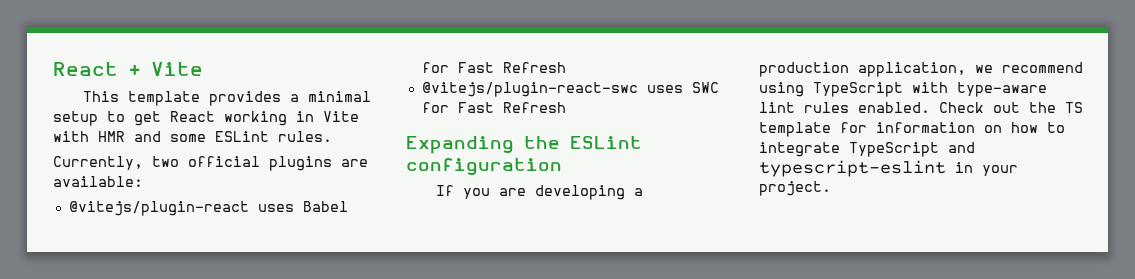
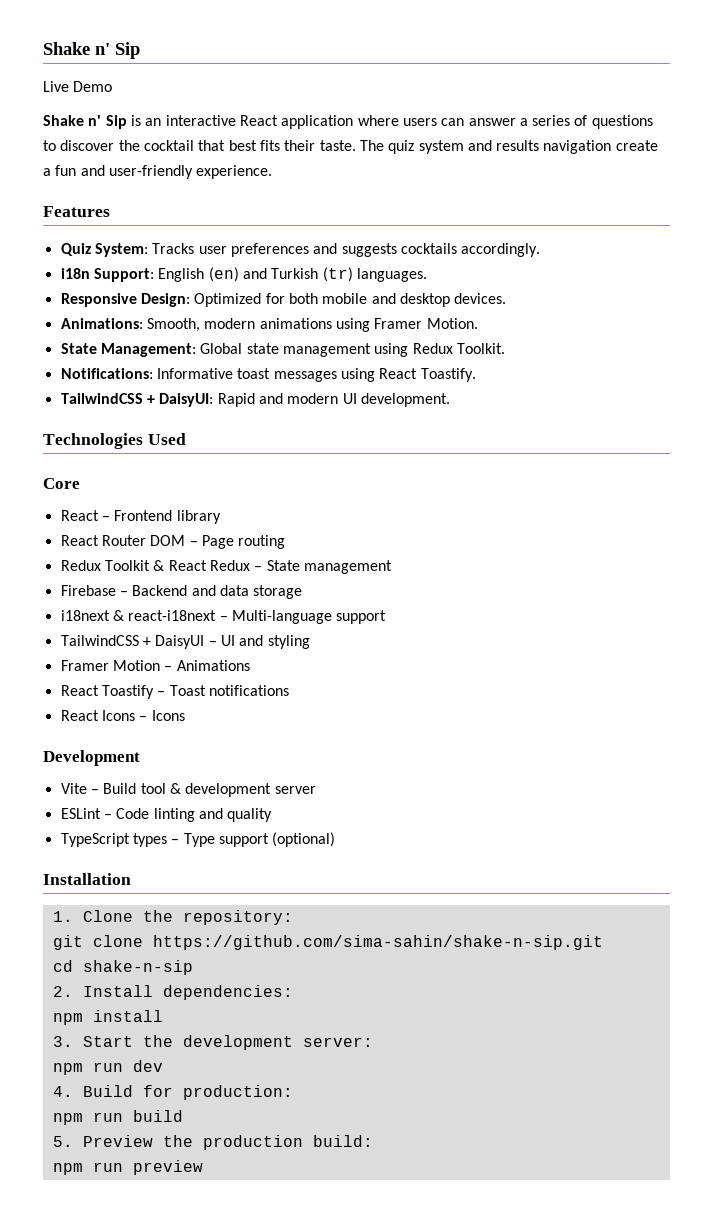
[53,62,203,76] [82,91,371,106] [53,111,359,126] [53,131,332,142] [53,156,368,171] [53,176,143,187] [68,201,348,216] [421,62,566,73] [421,82,719,97] [421,102,566,113] [406,136,642,154] [406,158,562,176] [435,185,643,200] [759,62,1083,77] [759,82,1047,97] [759,102,1083,113] [759,122,1065,137] [759,142,975,157] [759,160,1018,177] [759,181,831,196] React + Vite // This template provides a minimal setup to get React working in Vite with HMR and some ESLint rules. // Currently, two official plugins are available: // @vitejs/plugin-react uses Babel for Fast Refresh // @vitejs/plugin-react-swc uses SWC for Fast Refresh // Expanding the ESLint configuration // If you are developing a production application, we recommend using TypeScript with type-aware lint rules enabled. Check out the TS template for information on how to integrate TypeScript and typescript-eslint in your project. -> [43,42,140,59] [43,81,113,92] [43,115,653,129] [43,140,658,154] [43,165,273,179] [43,206,110,217] [60,243,541,257] [60,267,427,282] [60,293,507,307] [60,318,478,332] [60,343,505,357] [60,368,476,382] [60,393,450,407] [43,433,186,449] [43,478,80,489] [60,510,221,524] [60,535,286,549] [60,560,392,574] [60,585,303,599] [60,610,387,624] [60,635,310,649] [60,660,250,671] [60,685,289,699] [60,710,185,721] [43,750,140,766] [60,783,316,797] [60,808,273,822] [60,832,336,847] [43,873,131,885] [52,910,293,925] [52,935,603,950] [52,960,193,975] [52,985,293,1000] [52,1010,163,1025] [52,1035,373,1050] [52,1060,163,1075] [52,1085,293,1100] [52,1110,183,1125] [52,1135,373,1150] [52,1160,203,1175] Shake n' Sip // Live Demo // Shake n' Sip is an interactive React application where users can answer a series of questions to discover the cocktail that best fits their taste. The quiz system and results navigation create a fun and user-friendly experience. // Features // Quiz System: Tracks user preferences and suggests cocktails accordingly. // i18n Support: English (en) and Turkish (tr) languages. // Responsive Design: Optimized for both mobile and desktop devices. // Animations: Smooth, modern animations using Framer Motion. // State Management: Global state management using Redux Toolkit. // Notifications: Informative toast messages using React Toastify. // TailwindCSS + DaisyUI: Rapid and modern UI development. // Technologies Used // Core // React – Frontend library // React Router DOM – Page routing // Redux Toolkit & React Redux – State management // Firebase – Backend and data storage // i18next & react-i18next – Multi-language support // TailwindCSS + DaisyUI – UI and styling // Framer Motion – Animations // React Toastify – Toast notifications // React Icons – Icons // Development // Vite – Build tool & development server // ESLint – Code linting and quality // TypeScript types – Type support (optional) // Installation // 1. Clone the repository: // git clone https://github.com/sima-sahin/shake-n-sip.git // cd shake-n-sip // 2. Install dependencies: // npm install // 3. Start the development server: // npm run dev // 4. Build for production: // npm run build // 5. Preview the production build: // npm run preview

